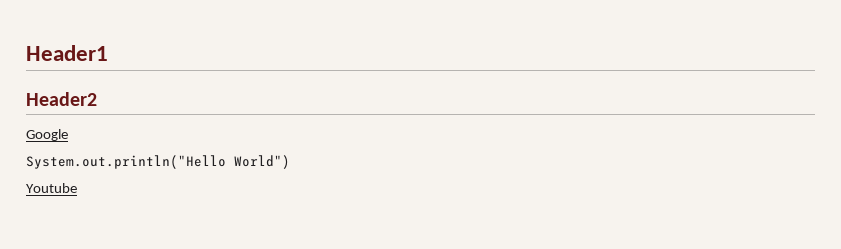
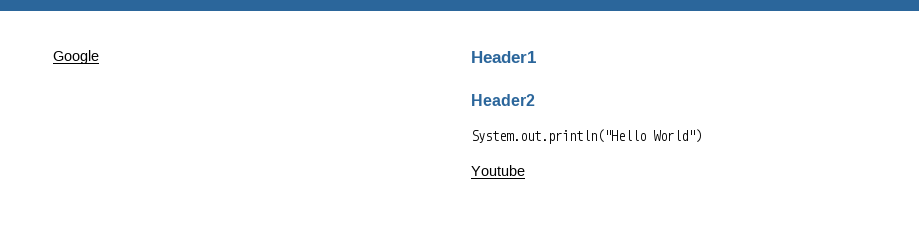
(26, 53) none -> [53,50,99,64] Google //
[26,129,68,141] // Google -> (535, 100) none

